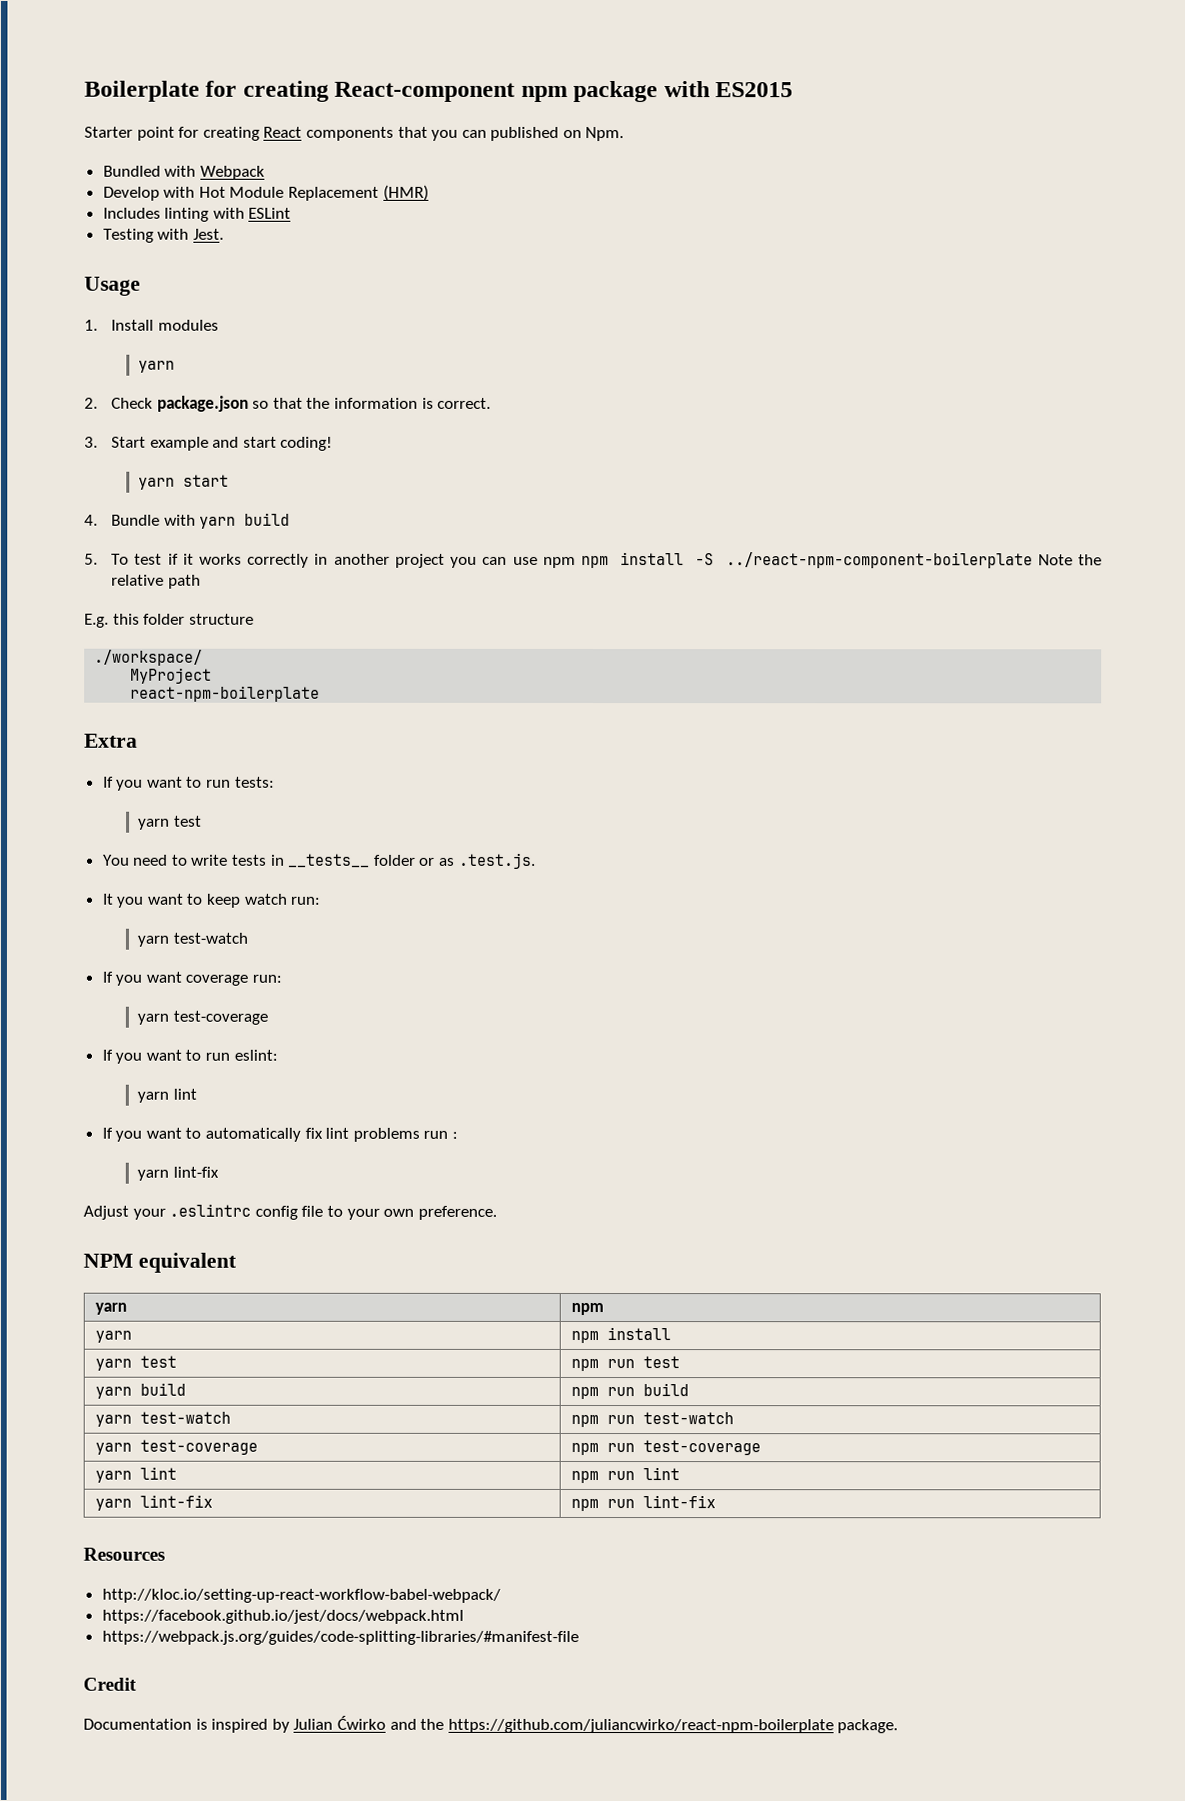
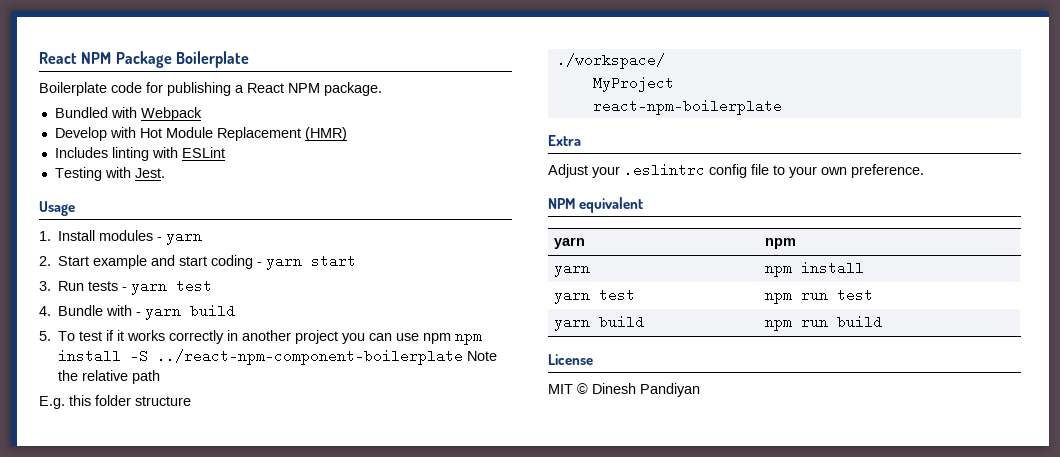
[84,80,794,103] [84,126,625,142] Boilerplate for creating React-component npm package with ES2015 // Starter point for creating React components that you can published on Npm. -> [39,51,249,68] [39,82,382,96] React NPM Package Boilerplate // Boilerplate code for publishing a React NPM package.
(219, 325) // -> [157,237,163,241] -
[111,395,492,412] [84,436,98,448] Check package.json so that the information is correct. // 3. -> (51, 261) none
[280,436,334,451] coding! // -> [211,255,263,269] coding -
(230, 480) none -> [39,279,213,295] // 3. Run tests - yarn test
(196, 520) none -> [136,312,142,316] -
[102,776,275,791] [138,815,202,830] [102,852,536,869] [101,893,322,908] [137,932,248,947] [101,971,283,986] [137,1010,268,1025] [101,1049,278,1064] [137,1088,197,1103] [101,1127,459,1142] [137,1166,219,1181] // If you want to run tests: // yarn test // You need to write tests in __tests__ folder or as .test.js. // It you want to keep watch run: // yarn test-watch // If you want coverage run: // yarn test-coverage // If you want to run eslint: // yarn lint // If you want to automatically fix lint problems run : // yarn lint-fix -> (581, 140) none
[94,1411,231,1427] [570,1412,734,1428] [94,1439,258,1455] [570,1440,761,1456] [94,1466,177,1483] [570,1467,680,1484] [94,1494,213,1511] [570,1495,716,1512] [83,1547,165,1561] [101,1588,501,1603] [101,1609,464,1624] [101,1630,579,1645] [83,1677,137,1691] [83,1715,899,1734] // yarn test-watch | npm run test-watch // yarn test-coverage | npm run test-coverage // yarn lint | npm run lint // yarn lint-fix | npm run lint-fix // Resources // http://kloc.io/setting-up-react-workflow-babel-webpack/ // https://facebook.github.io/jest/docs/webpack.html // https://webpack.js.org/guides/code-splitting-libraries/#manifest-file // Credit // Documentation is inspired by Julian Ćwirko and the https://github.com/juliancwirko/react-npm-boilerplate package. -> [548,354,593,365] [548,383,700,397] // License // MIT © Dinesh Pandiyan

